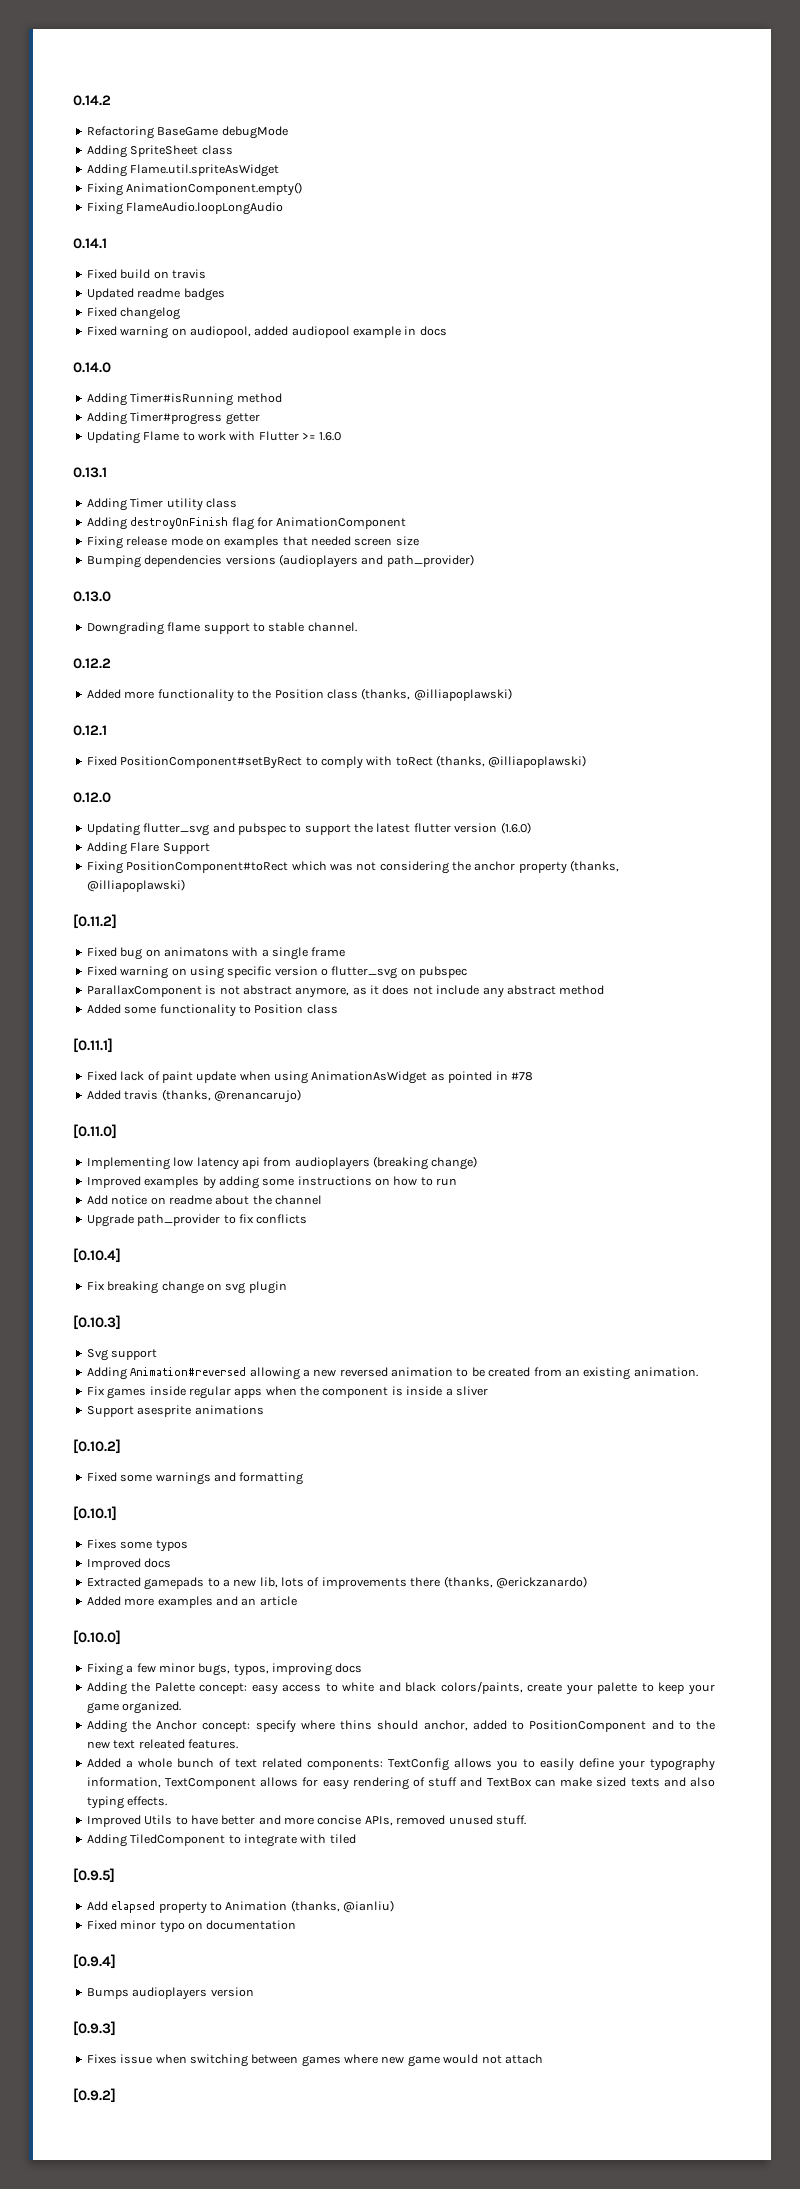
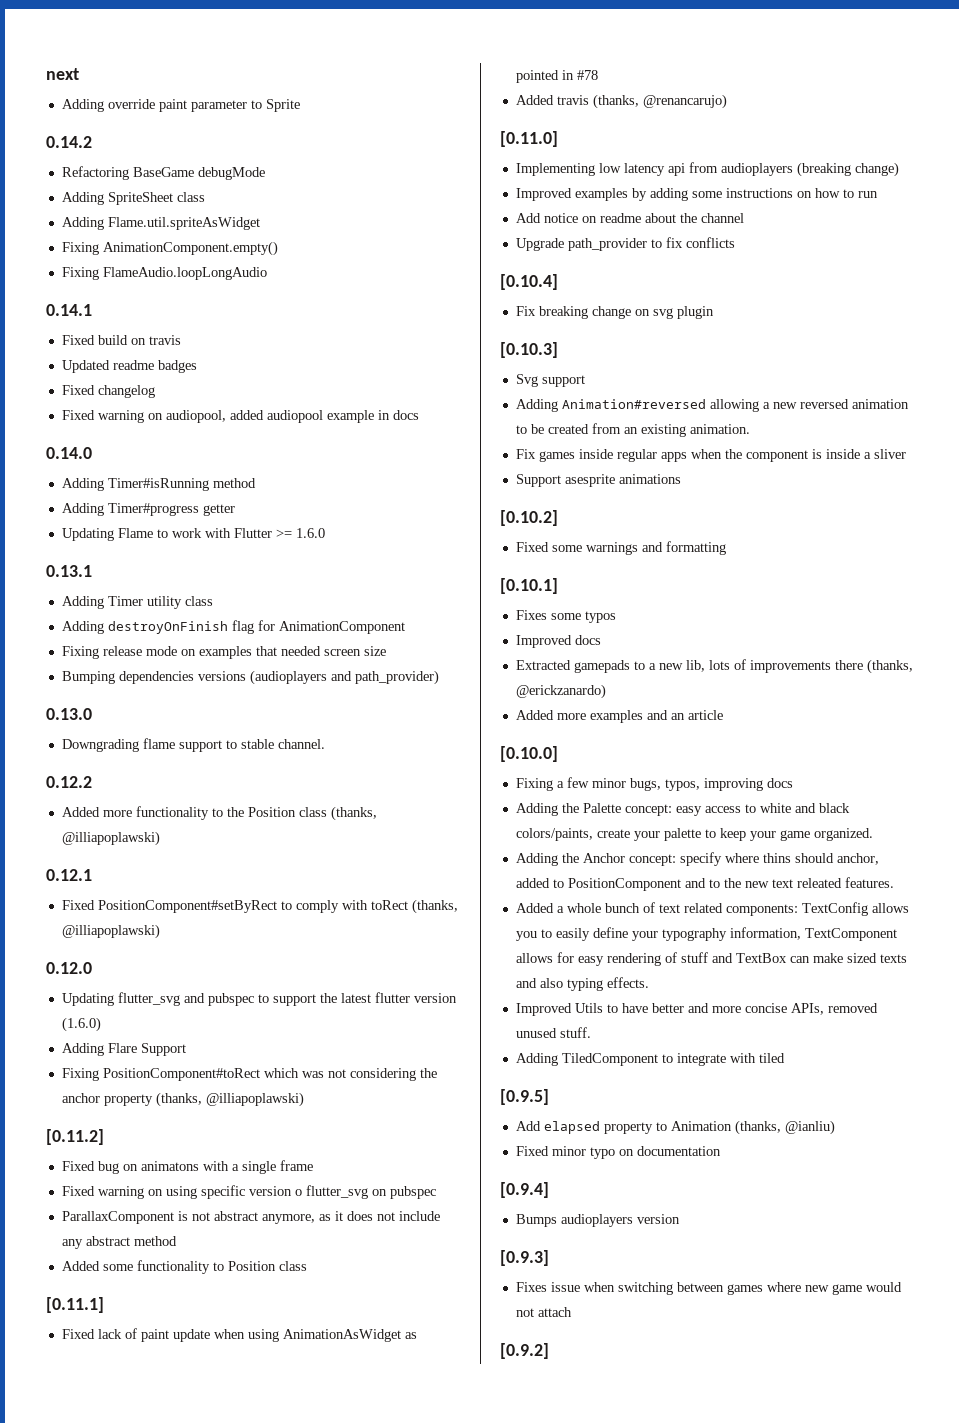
(73, 100) none -> [46,68,79,80] [61,99,300,112] next // Adding override paint parameter to Sprite //

